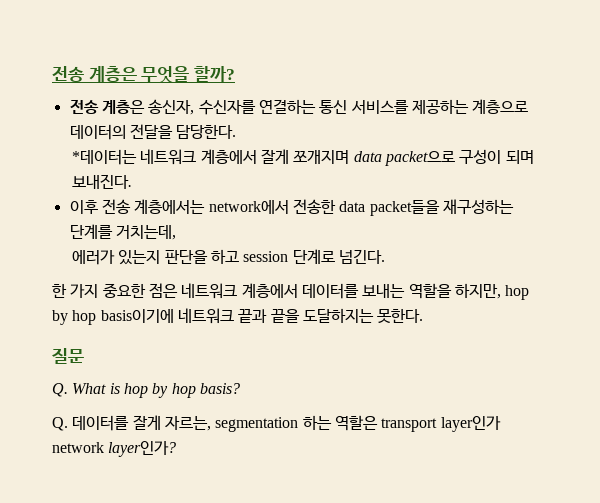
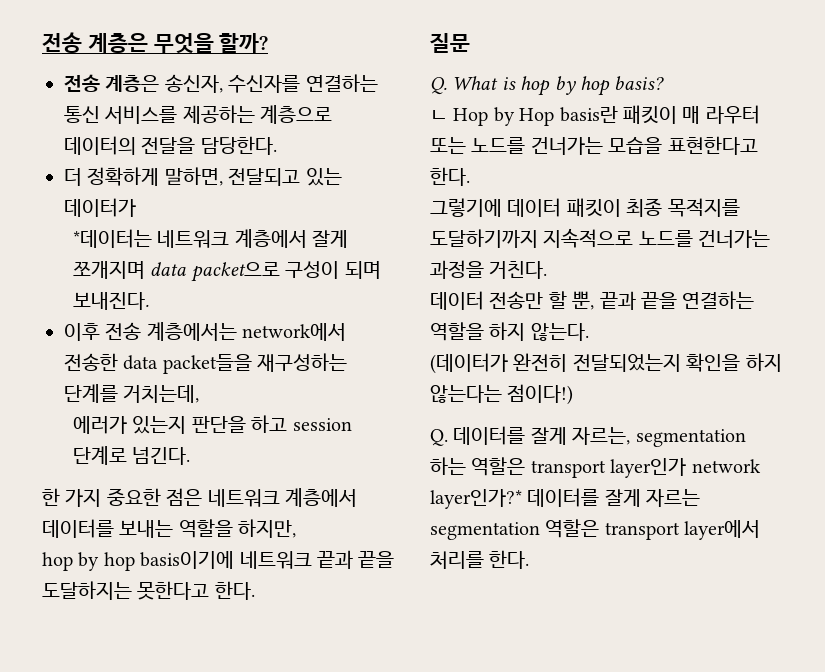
(237, 131) none -> [64,167,342,186] [64,198,136,217] // 더 정확하게 말하면, 전달되고 있는 데이터가
(501, 291) none -> (297, 528) //
[377,308,424,324] 못한다. -> [137,581,255,600] 못한다고 한다.
(240, 388) none -> [430,105,760,126] [430,136,758,155] [430,167,470,186] [430,198,740,217] [430,228,771,248] [430,260,548,279] [430,291,755,310] [430,322,589,341] [430,353,782,374] [430,384,574,405] // ㄴ Hop by Hop basis란 패킷이 매 라우터 또는 노드를 건너가는 모습을 표현한다고 한다. // 그렇기에 데이터 패킷이 최종 목적지를 도달하기까지 지속적으로 노드를 건너가는 과정을 거친다. // 데이터 전송만 할 뿐, 끝과 끝을 연결하는 역할을 하지 않는다. // (데이터가 완전히 전달되었는지 확인을 하지 않는다는 점이다!)
[108,441,177,457] layer인가? -> [430,488,701,509] [430,519,761,540] [430,550,530,569] layer인가?* 데이터를 잘게 자르는 segmentation 역할은 transport layer에서 처리를 한다.

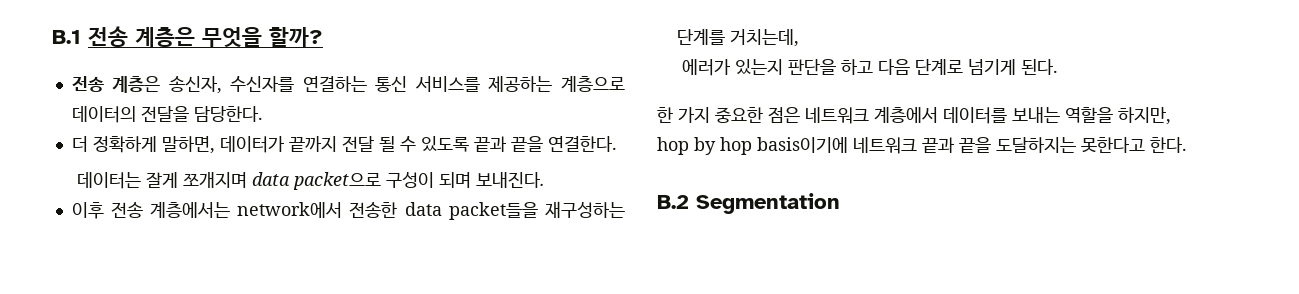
(42, 42) none -> [52,30,81,44] B.1
[228,168,342,186] 전달되고 있는 -> (215, 145) none
[73,229,307,248] // *데이터는 네트워크 계층에서 -> [288,136,617,152] [77,172,142,189] 끝까지 전달 될 수 있도록 끝과 끝을 연결한다. // 데이터는
[292,418,352,431] [73,446,191,465] session 단계로 넘긴다. -> [878,58,1059,75] 다음 단계로 넘기게 된다.
[430,33,470,53] [430,76,665,96] [430,105,760,126] [430,136,758,155] [430,167,470,186] [430,198,740,217] [430,228,771,248] [430,260,548,279] [430,291,755,310] [430,322,589,341] [430,353,782,374] [430,384,574,405] [430,426,746,447] [430,457,761,478] [430,488,701,509] [430,519,761,540] [430,550,530,569] 질문 // Q. What is hop by hop basis? // ㄴ Hop by Hop basis란 패킷이 매 라우터 또는 노드를 건너가는 모습을 표현한다고 한다. // 그렇기에 데이터 패킷이 최종 목적지를 도달하기까지 지속적으로 노드를 건너가는 과정을 거친다. // 데이터 전송만 할 뿐, 끝과 끝을 연결하는 역할을 하지 않는다. // (데이터가 완전히 전달되었는지 확인을 하지 않는다는 점이다!) // Q. 데이터를 잘게 자르는, segmentation 하는 역할은 transport layer인가 network layer인가?* 데이터를 잘게 자르는 segmentation 역할은 transport layer에서 처리를 한다. -> [657,193,840,214] B.2 Segmentation

